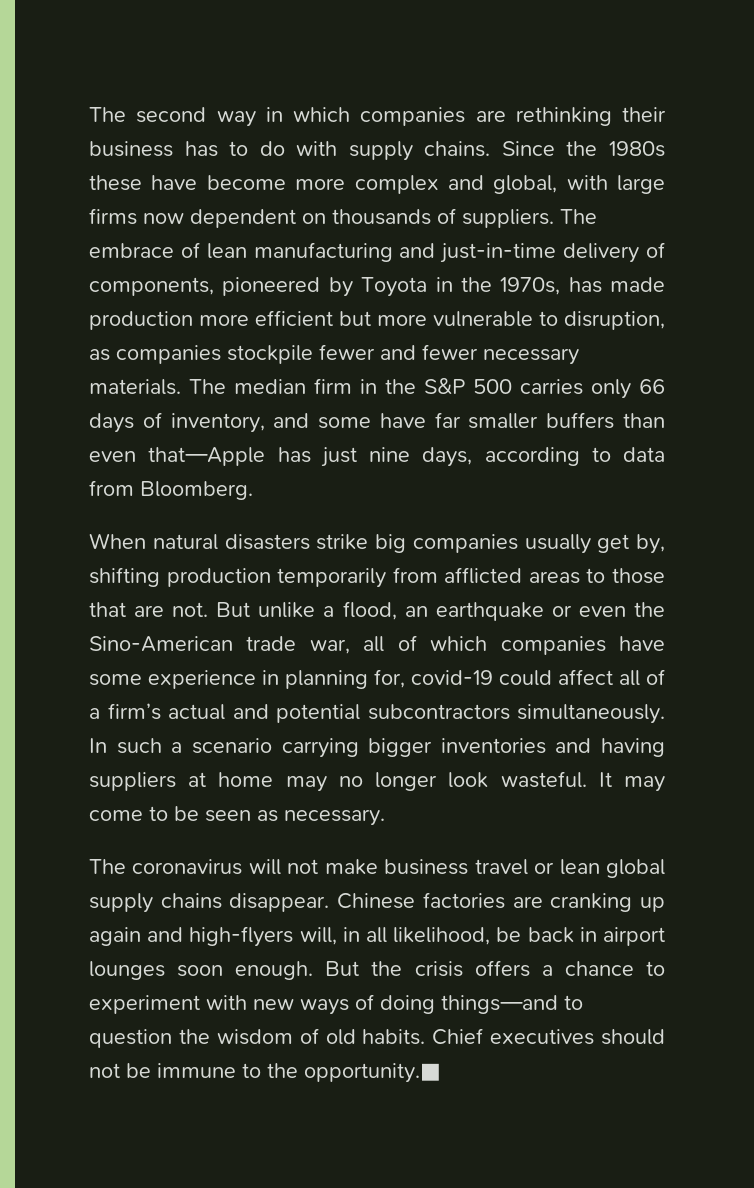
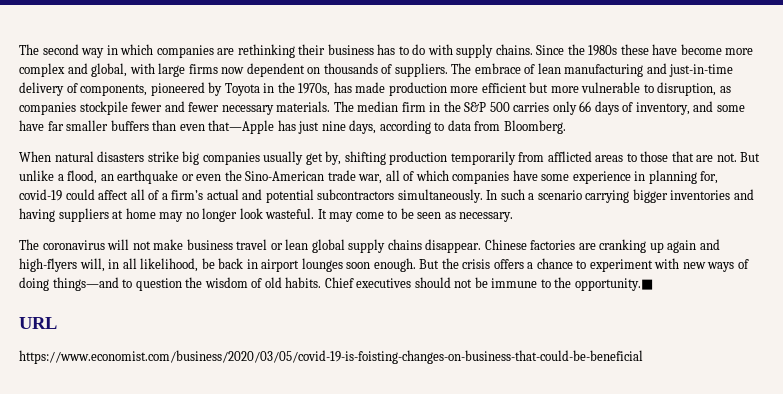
(441, 1073) none -> [19,317,57,329] [19,350,643,364] // URL // https://www.economist.com/business/2020/03/05/covid-19-is-foisting-changes-on-business-that-could-be-beneficial

